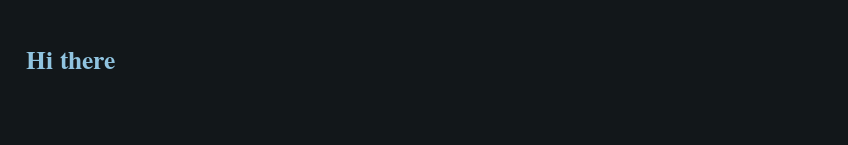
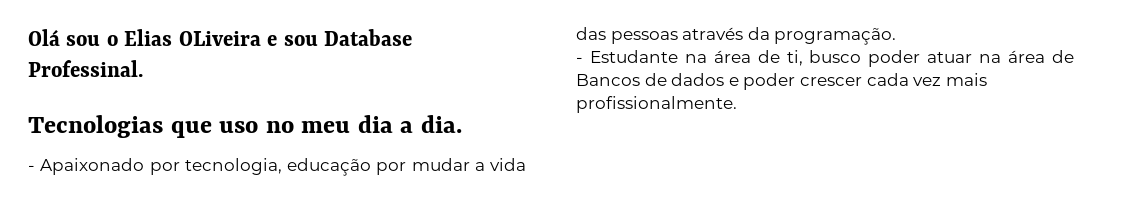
[26,52,115,69] Hi there -> [28,29,413,46] [28,60,143,77] [28,115,462,138] [28,158,526,176] [576,27,897,45] [576,50,1074,67] [576,73,987,90] [576,96,737,113] Olá sou o Elias OLiveira e sou Database Professinal. // Tecnologias que uso no meu dia a dia. // - Apaixonado por tecnologia, educação por mudar a vida das pessoas através da programação. // - Estudante na área de ti, busco poder atuar na área de Bancos de dados e poder crescer cada vez mais profissionalmente.

